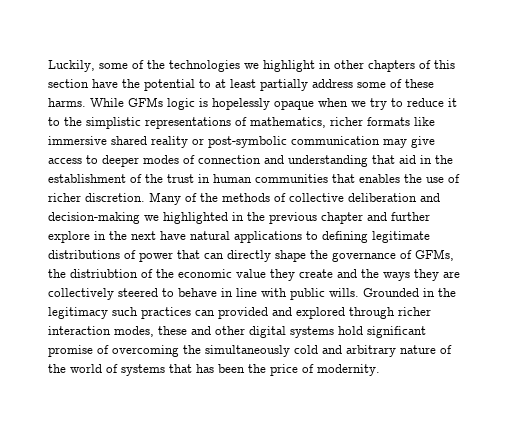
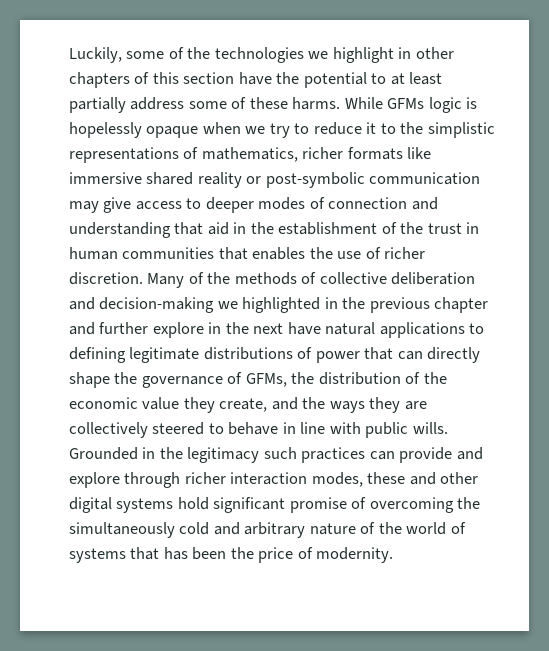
[70,269,138,278] distriubtion -> [318,372,401,385] distribution
[299,269,333,278] create -> [219,398,268,412] create,
[218,307,345,319] provided and explored -> [399,447,483,463] [69,472,120,488] provide and explore

